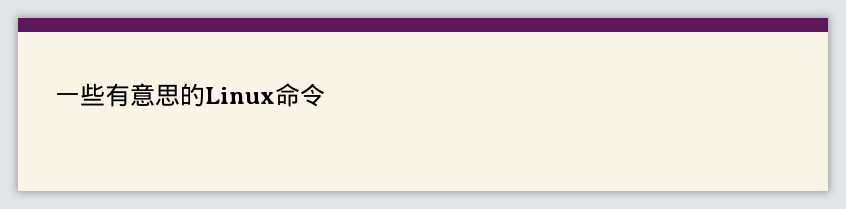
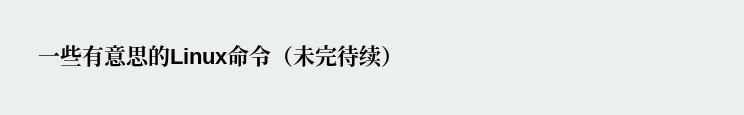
(325, 95) none -> [271,45,403,68] （未完待续）

